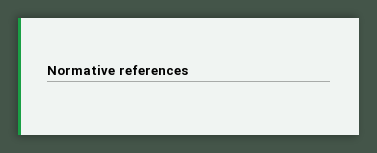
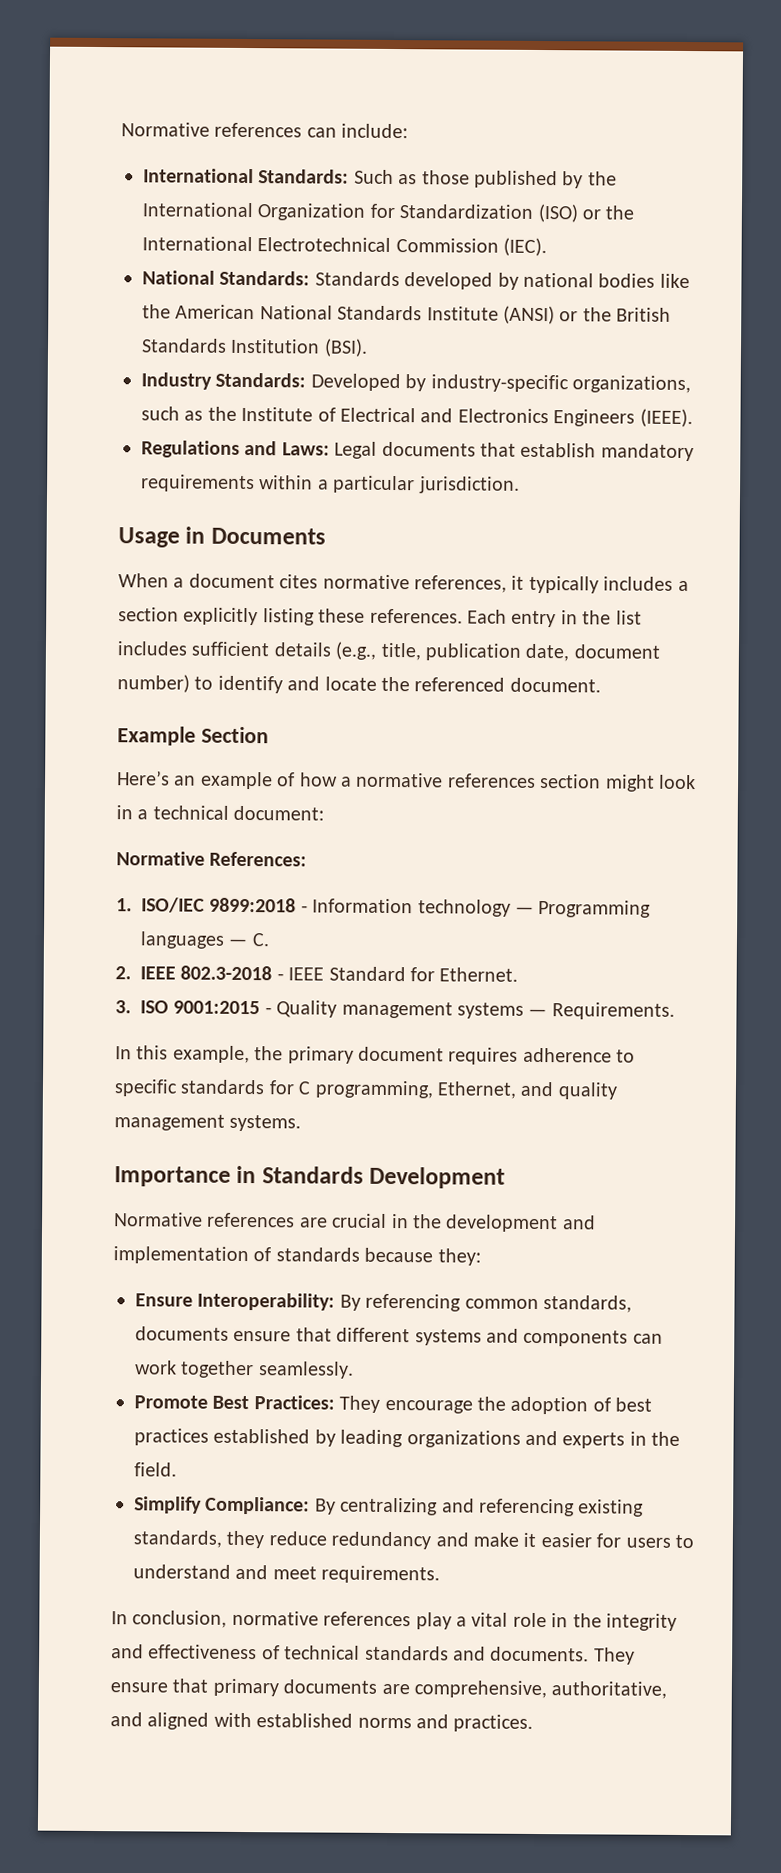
[47,65,188,75] Normative references -> [121,122,409,139] [143,168,617,189] [142,202,635,223] [142,236,548,257] [142,270,690,290] [142,304,672,325] [141,338,368,357] [141,372,691,394] [141,406,693,428] [141,440,694,462] [141,474,520,494] [118,526,326,548] [118,573,689,594] [118,607,642,628] [117,641,660,662] [117,674,601,694] [117,726,269,746] [117,770,696,792] [116,805,325,821] [116,851,308,867] [116,897,652,918] [140,931,270,949] [115,965,519,982] [115,1000,675,1020] [115,1045,636,1065] [114,1079,618,1100] [114,1114,302,1132] [114,1165,506,1189] [114,1212,596,1233] [113,1246,481,1266] [135,1292,632,1313] [135,1326,663,1347] [135,1360,354,1379] [134,1395,653,1415] [134,1428,681,1449] [134,1462,177,1477] [134,1496,645,1517] [133,1530,694,1550] [133,1564,441,1584] [111,1610,677,1631] [111,1644,635,1665] [110,1678,668,1699] [110,1712,534,1732] Normative references can include: // International Standards: Such as those published by the International Organization for Standardization (ISO) or the International Electrotechnical Commission (IEC). // National Standards: Standards developed by national bodies like the American National Standards Institute (ANSI) or the British Standards Institution (BSI). // Industry Standards: Developed by industry-specific organizations, such as the Institute of Electrical and Electronics Engineers (IEEE). // Regulations and Laws: Legal documents that establish mandatory requirements within a particular jurisdiction. // Usage in Documents // When a document cites normative references, it typically includes a section explicitly listing these references. Each entry in the list includes sufficient details (e.g., title, publication date, document number) to identify and locate the referenced document. // Example Section // Here’s an example of how a normative references section might look in a technical document: // Normative References: // 1. ISO/IEC 9899:2018 - Information technology — Programming languages — C. // 2. IEEE 802.3-2018 - IEEE Standard for Ethernet. // 3. ISO 9001:2015 - Quality management systems — Requirements. // In this example, the primary document requires adherence to specific standards for C programming, Ethernet, and quality management systems. // Importance in Standards Development // Normative references are crucial in the development and implementation of standards because they: // Ensure Interoperability: By referencing common standards, documents ensure that different systems and components can work together seamlessly. // Promote Best Practices: They encourage the adoption of best practices established by leading organizations and experts in the field. // Simplify Compliance: By centralizing and referencing existing standards, they reduce redundancy and make it easier for users to understand and meet requirements. // In conclusion, normative references play a vital role in the integrity and effectiveness of technical standards and documents. They ensure that primary documents are comprehensive, authoritative, and aligned with established norms and practices.

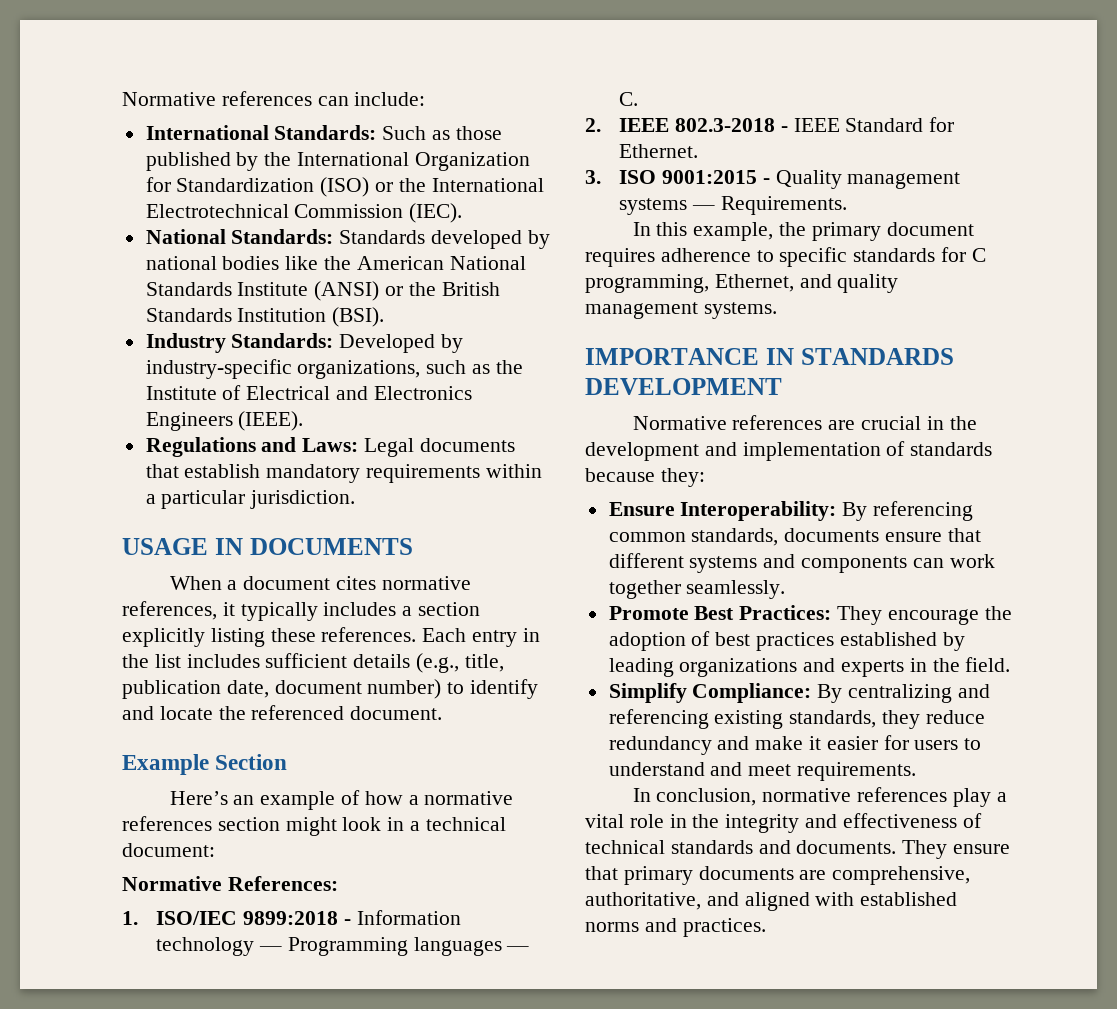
[118,526,326,548] Usage in Documents -> [122,538,413,555] USAGE IN DOCUMENTS
[114,1165,506,1189] Importance in Standards Development -> [585,348,954,365] [585,378,782,395] IMPORTANCE IN STANDARDS DEVELOPMENT

